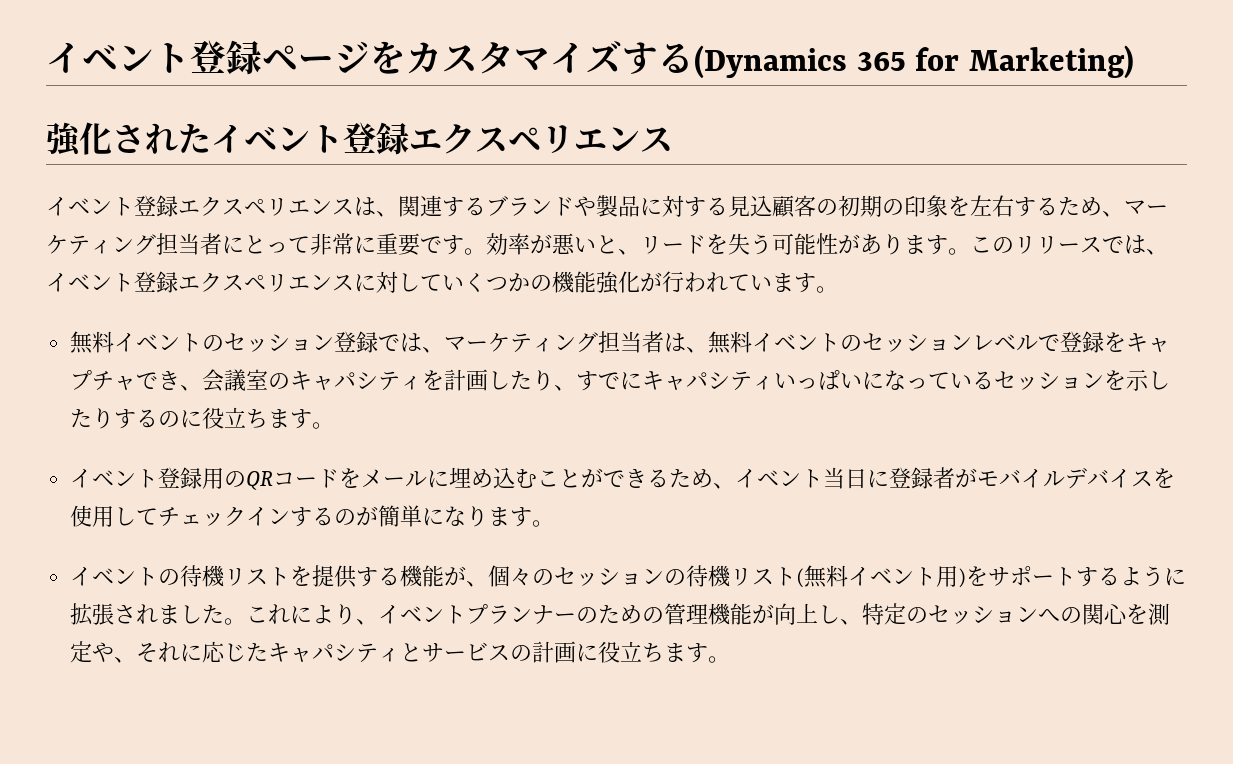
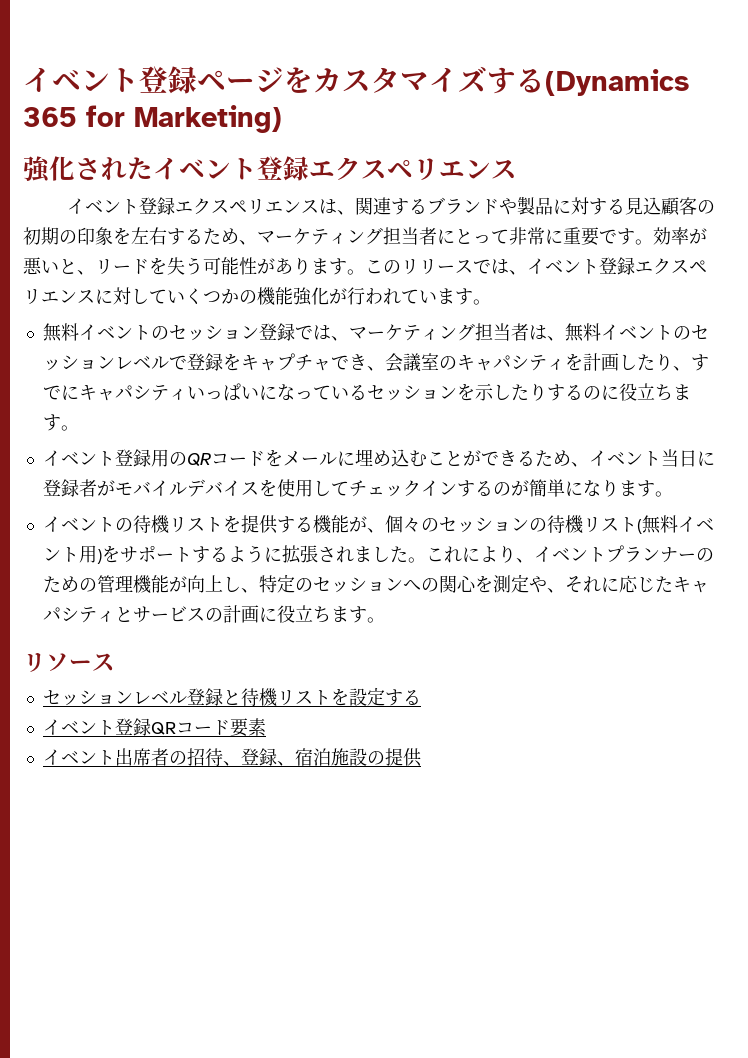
(731, 659) none -> [23,652,115,672] [42,687,421,707] [42,718,266,737] [42,748,422,767] // リソース // セッションレベル登録と待機リストを設定する // イベント登録QRコード要素 // イベント出席者の招待、登録、宿泊施設の提供

